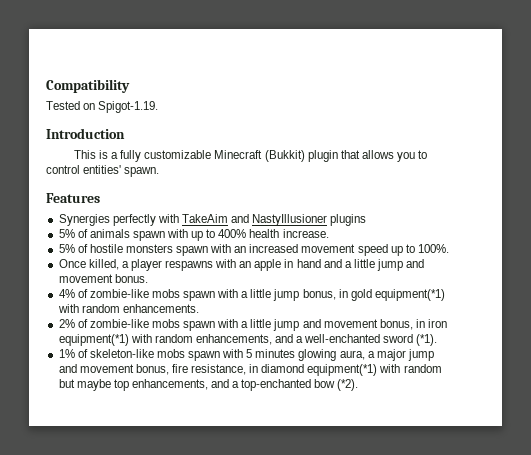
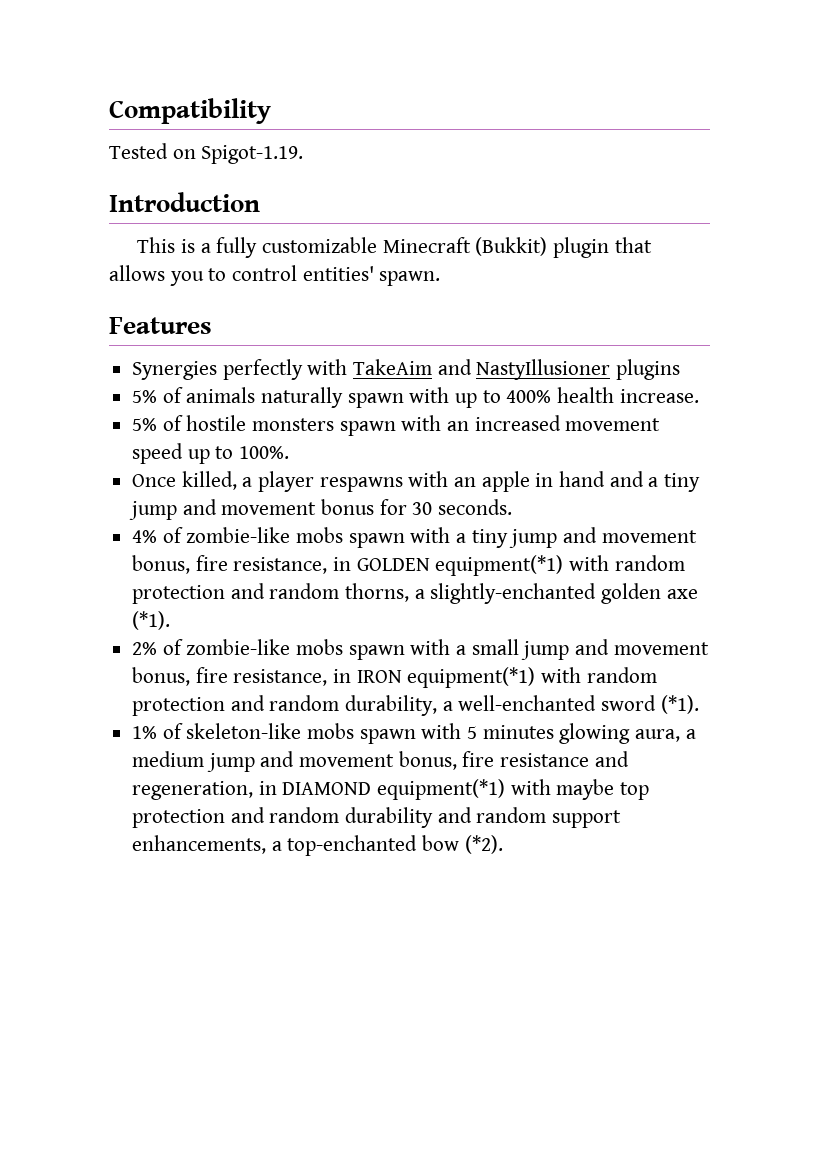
(130, 233) none -> [261,387,344,408] naturally
[353,259,425,271] [58,274,148,283] little jump and movement bonus. -> [664,473,701,492] [129,499,513,520] tiny jump and movement bonus for 30 seconds.
[250,289,445,301] [57,304,199,313] little jump bonus, in gold equipment(*1) with random enhancements. -> [471,527,697,548] [132,555,685,576] [132,583,698,604] [132,611,171,630] tiny jump and movement bonus, fire resistance, in GOLDEN equipment(*1) with random protection and random thorns, a slightly-enchanted golden axe (*1).
[250,319,448,331] [58,334,294,346] little jump and movement bonus, in iron equipment(*1) with random enhancements, and -> [471,639,709,660] [132,667,657,688] [132,695,438,716] small jump and movement bonus, fire resistance, in IRON equipment(*1) with random protection and random durability,
[376,349,434,361] [58,364,442,376] [58,379,230,391] major jump and movement bonus, fire resistance, in diamond equipment(*1) with random but maybe top enhancements, and -> [132,751,629,772] [132,779,650,800] [132,807,622,828] [132,835,267,854] medium jump and movement bonus, fire resistance and regeneration, in DIAMOND equipment(*1) with maybe top protection and random durability and random support enhancements,

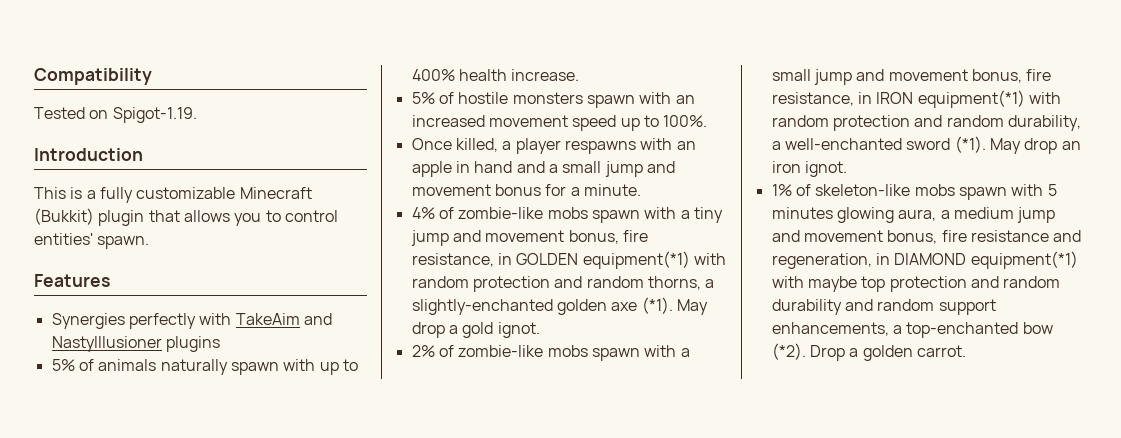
[664,473,701,492] tiny -> [562,161,602,173] small
[412,499,513,515] 30 seconds. -> [570,184,641,196] a minute.
(171, 620) none -> [676,299,708,315] [411,322,540,338] May drop a gold ignot.
(699, 704) none -> [989,138,1081,154] [771,161,847,177] May drop an iron ignot.
(503, 844) none -> [809,345,966,361] Drop a golden carrot.

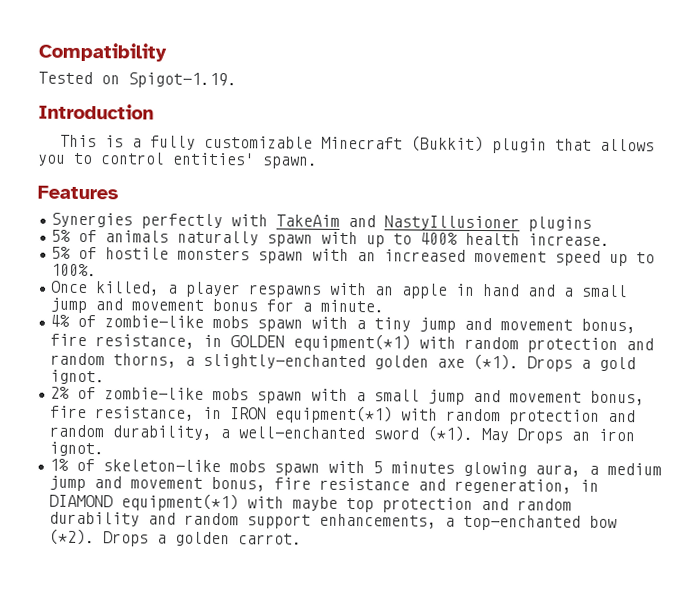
[676,299,708,315] [411,322,445,338] May drop -> [527,356,574,372] Drops
[1024,138,1058,154] drop -> [517,428,565,444] Drops
[809,345,845,361] Drop -> [103,531,150,547] Drops

